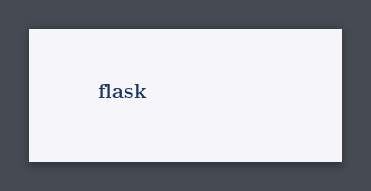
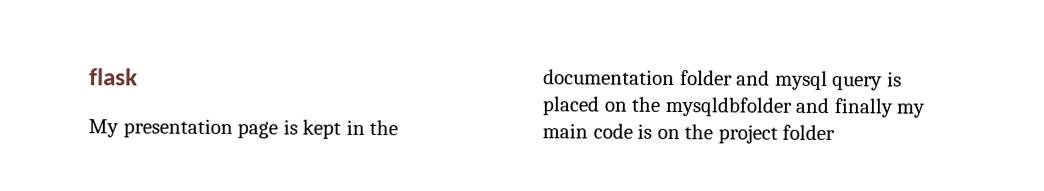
(147, 91) none -> [88,118,399,139] [543,69,902,91] [542,96,926,118] [542,123,836,144] // My presentation page is kept in the documentation folder and mysql query is placed on the mysqldbfolder and finally my main code is on the project folder

